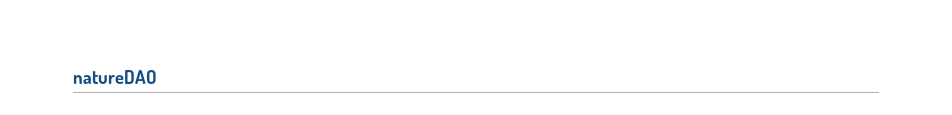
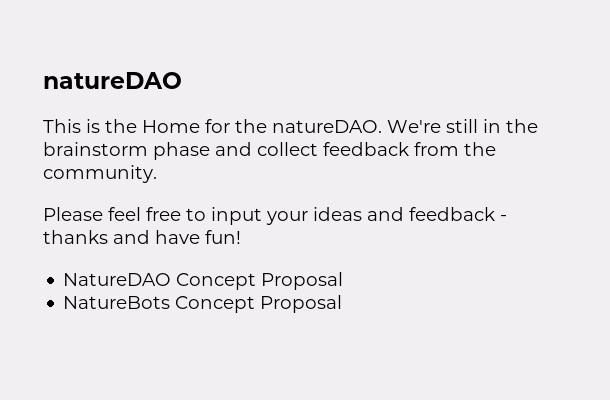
(157, 77) none -> [43,119,538,133] [43,142,496,160] [43,165,157,183] [43,207,507,225] [43,230,241,244] [63,272,344,290] [63,295,343,313] // This is the Home for the natureDAO. We're still in the brainstorm phase and collect feedback from the community. // Please feel free to input your ideas and feedback - thanks and have fun! // NatureDAO Concept Proposal // NatureBots Concept Proposal

